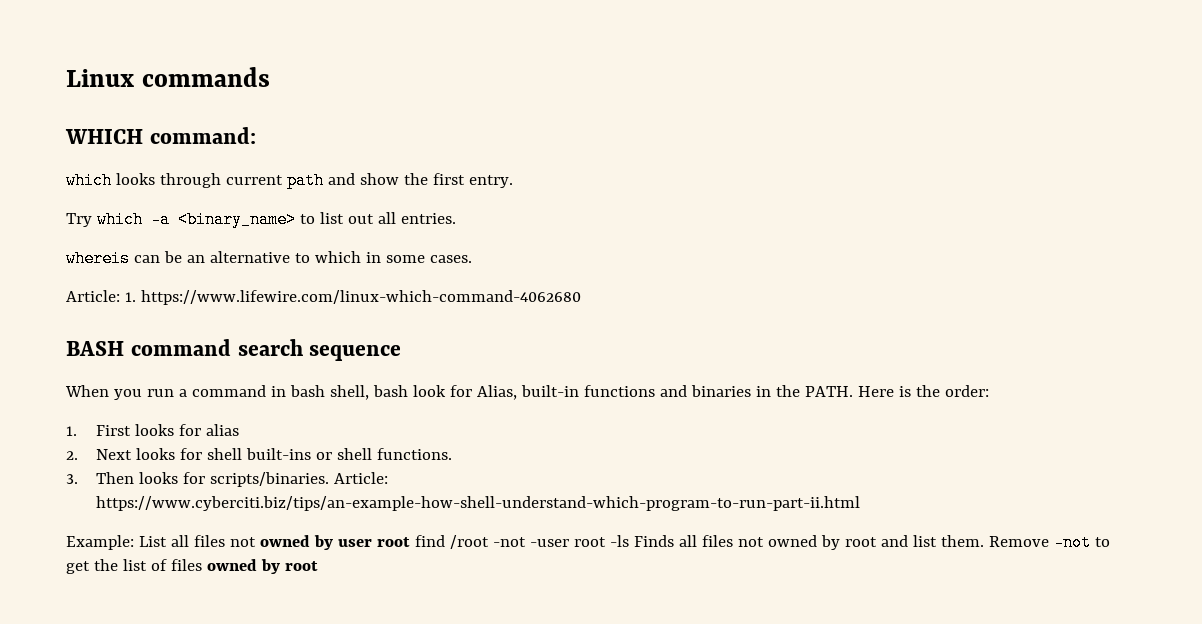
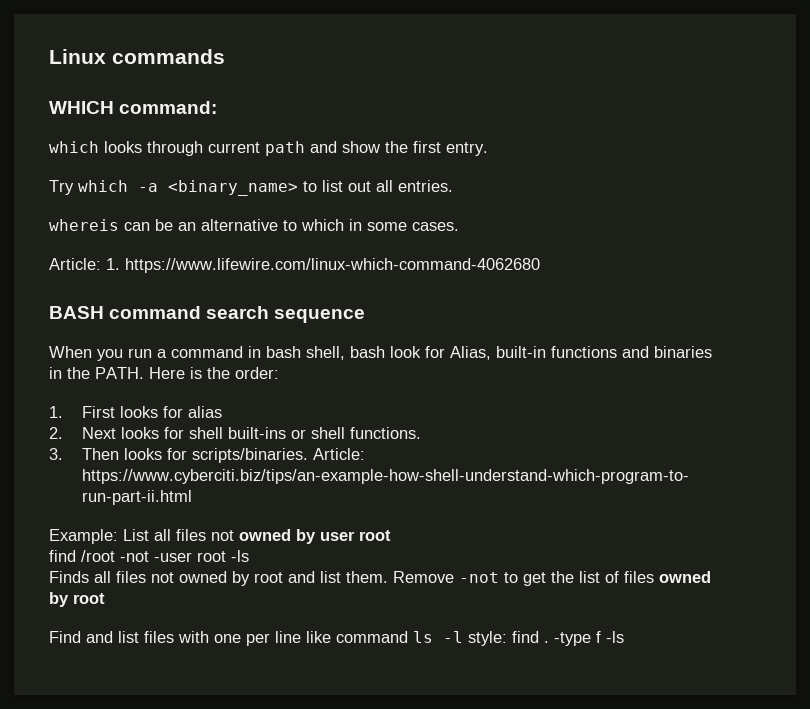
(410, 542) none -> (391, 535) //
(629, 541) none -> (249, 556) //
(318, 566) none -> [49,631,624,646] // Find and list files with one per line like command ls -l style: find . -type f -ls

